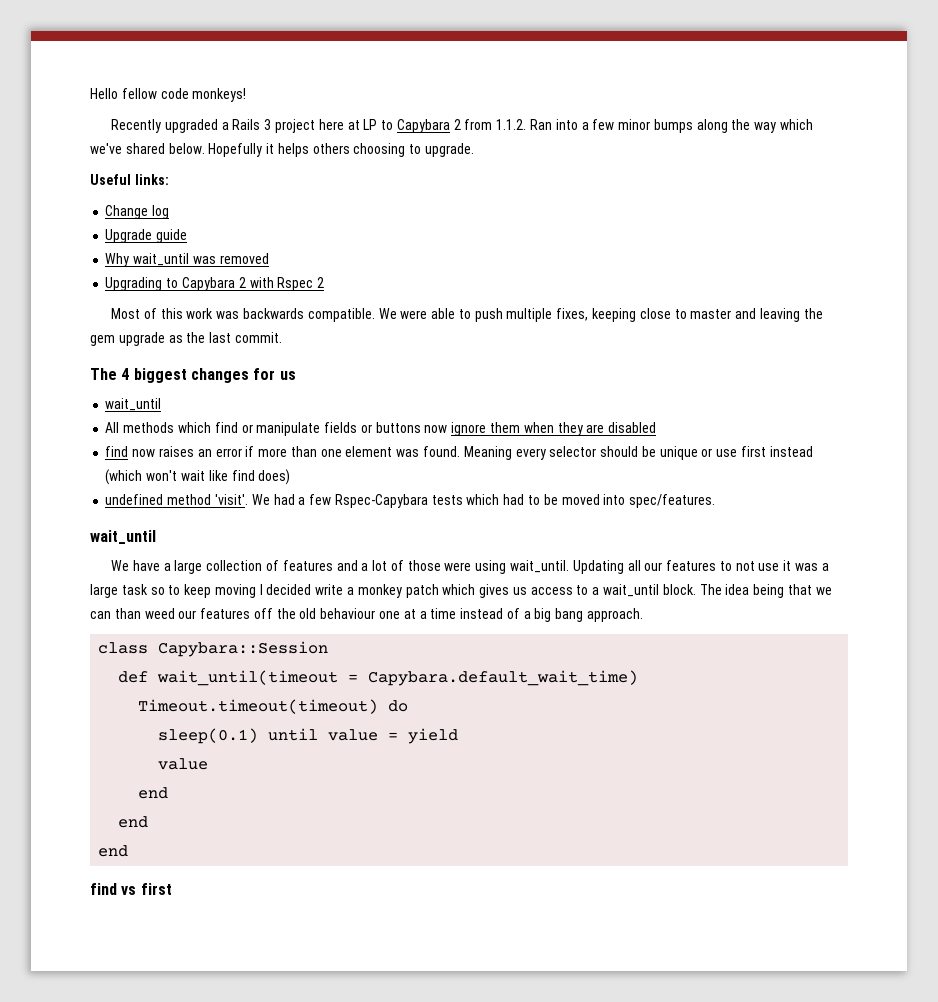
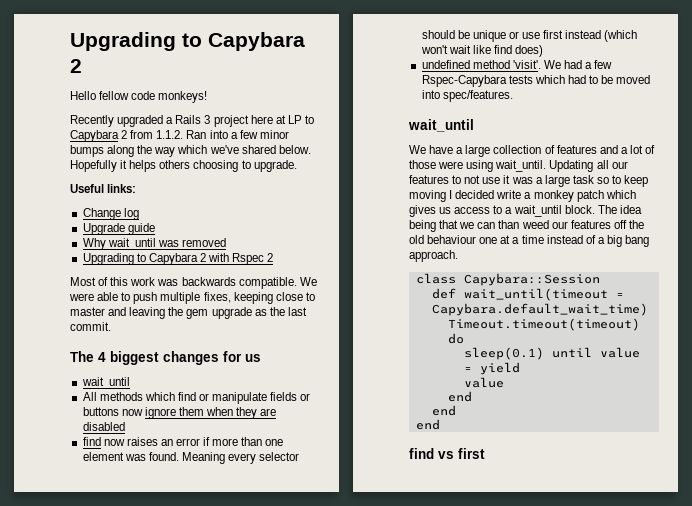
(90, 93) none -> [70,32,305,51] [70,59,82,73] Upgrading to Capybara 2 //

